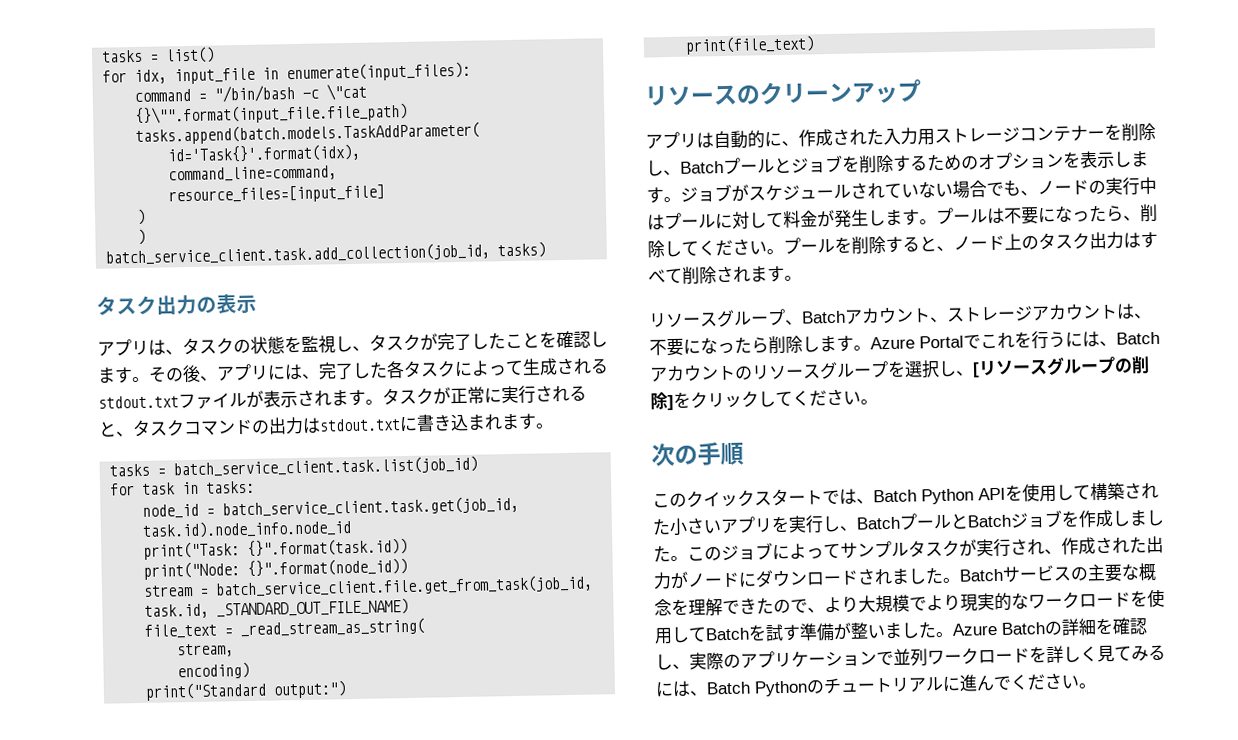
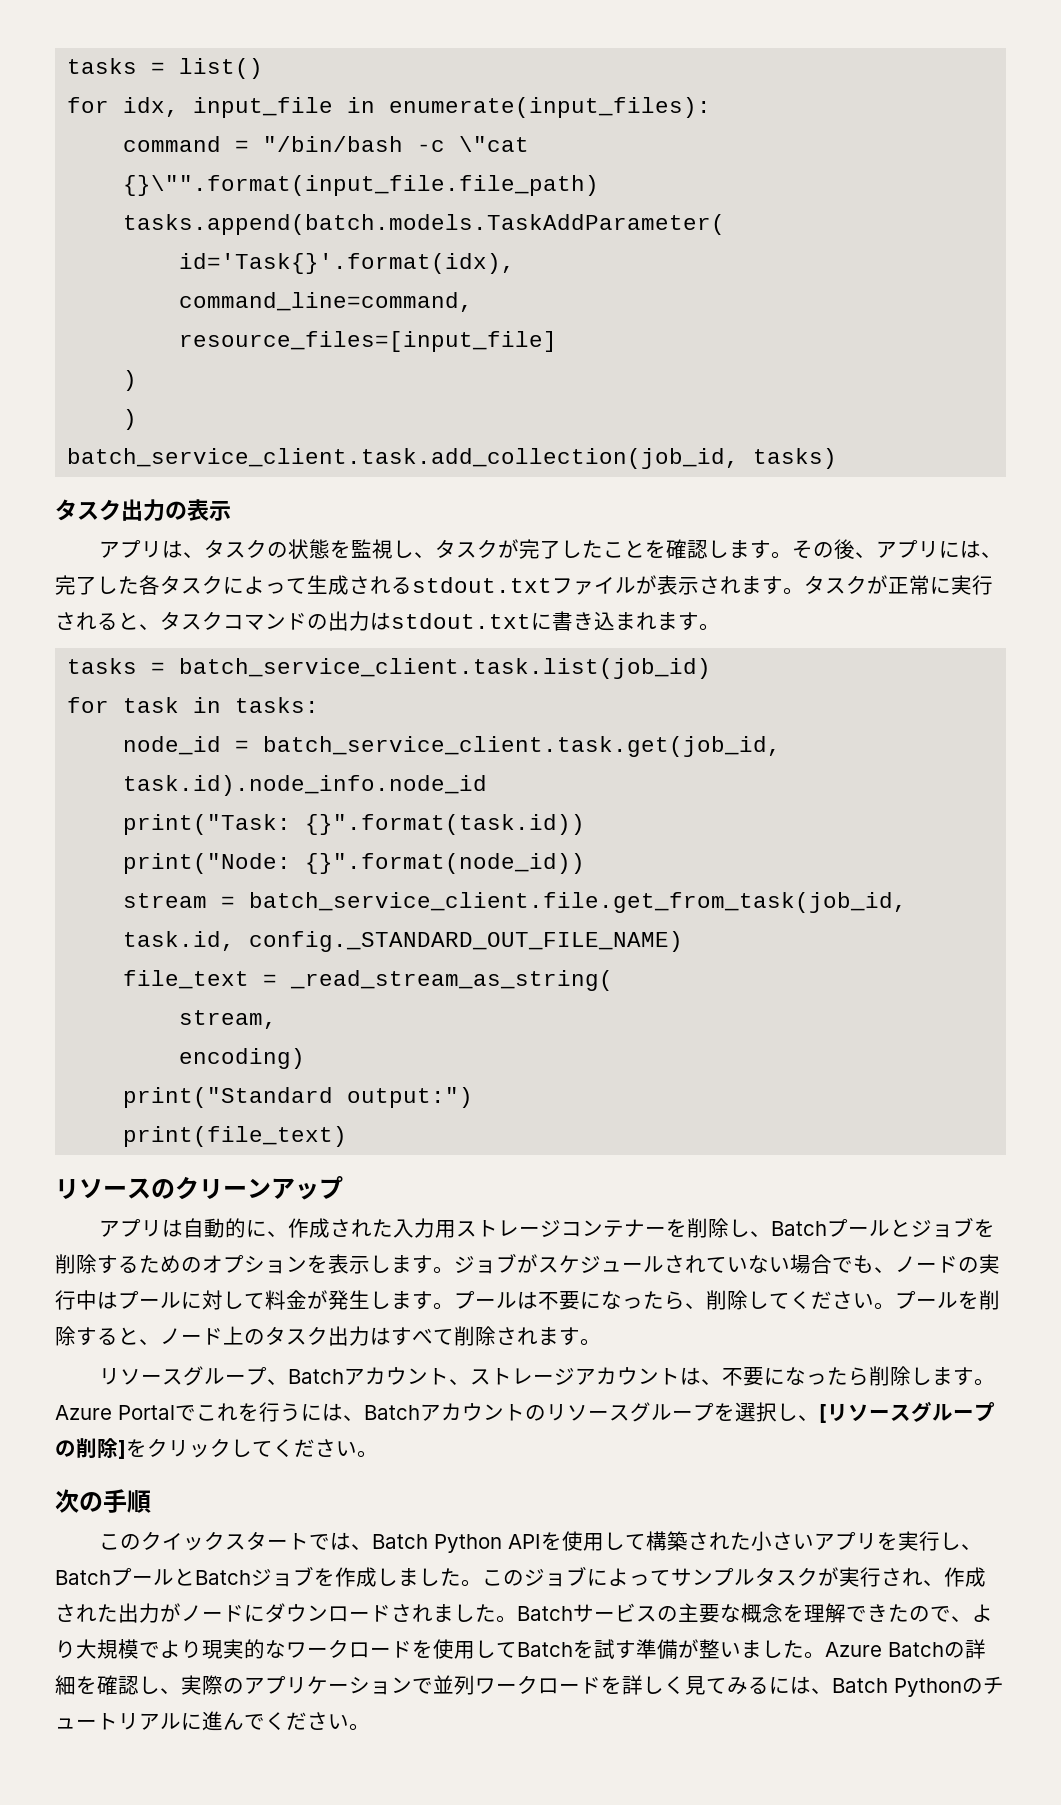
[216,597,410,618] _STANDARD_OUT_FILE_NAME) -> [249,931,684,952] config._STANDARD_OUT_FILE_NAME)

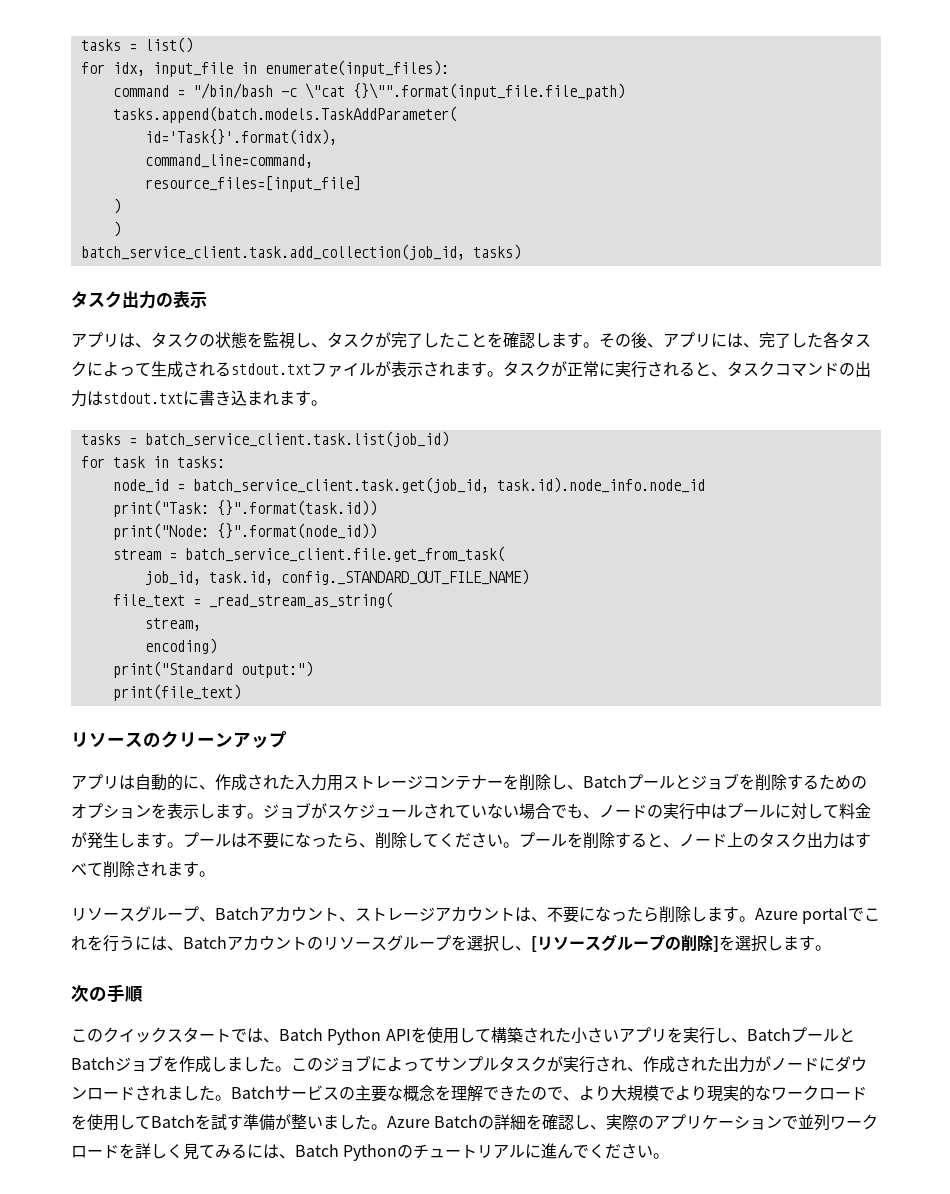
[249,892,908,913] batch_service_client.file.get_from_task(job_id, -> [184,546,505,562] [144,571,201,585] batch_service_client.file.get_from_task( // job_id,
[118,1405,175,1420] Portal -> [802,907,849,924] portal
[147,1438,357,1458] クリックしてください -> [735,935,815,952] 選択します

